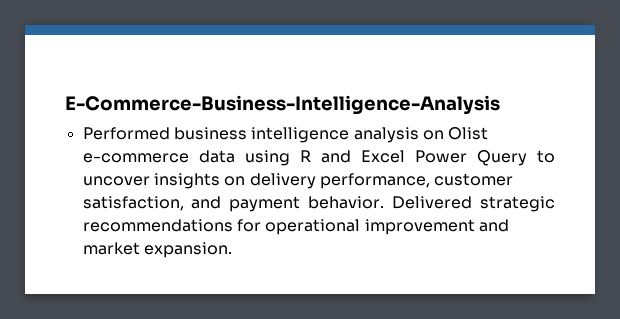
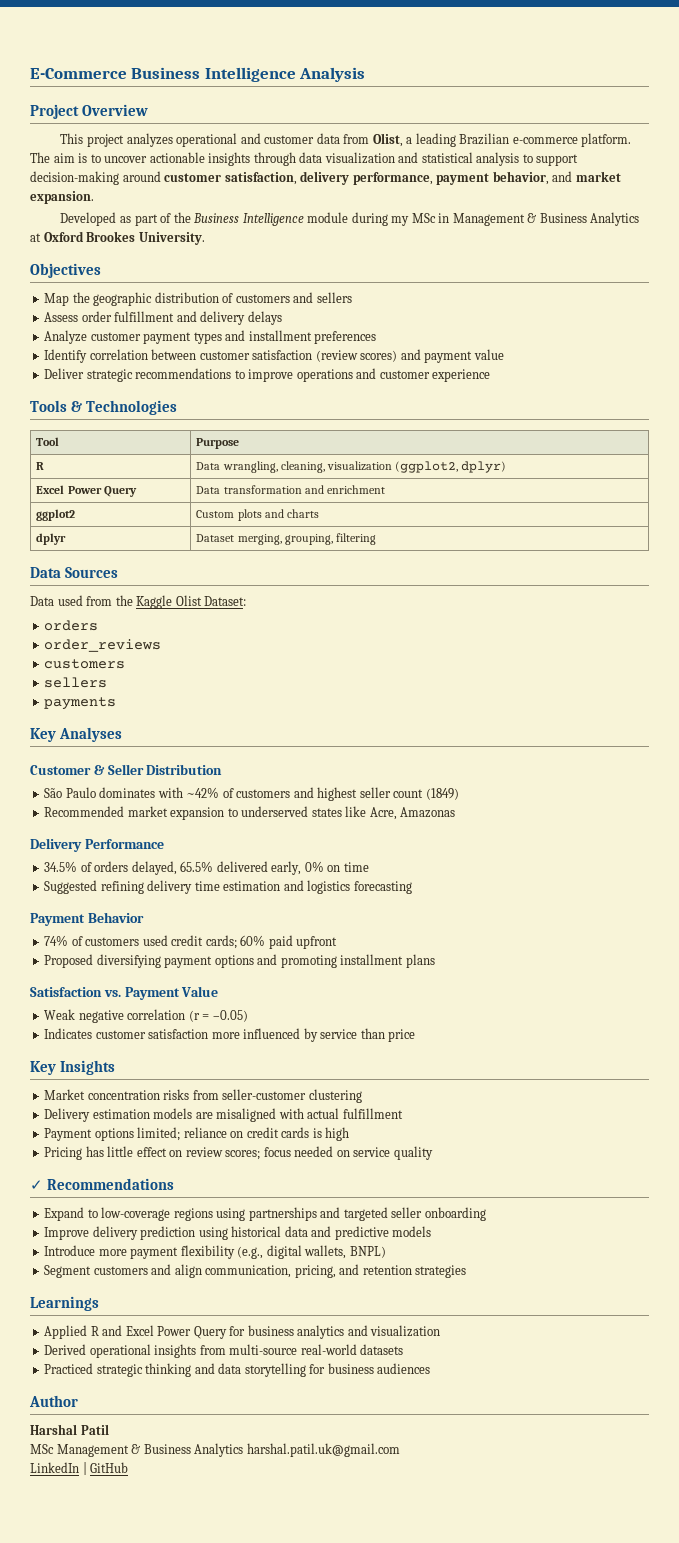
[65,95,500,115] [82,127,489,143] [82,150,290,166] E-Commerce-Business-Intelligence-Analysis // Performed business intelligence analysis on Olist e-commerce data using -> [30,67,366,82] [30,104,149,119] [60,133,632,147] [30,152,579,166] [30,171,621,185] [30,191,94,204] [60,212,640,226] [30,231,205,245] [30,263,101,278] [44,292,352,306] [44,311,282,325] [44,330,377,344] [44,349,504,363] [44,368,491,382] [30,400,178,415] [36,437,60,446] [196,438,240,449] [36,462,45,470] [196,461,506,473] [36,485,137,497] [196,485,385,494] [36,509,76,521] [196,509,319,521] [36,533,67,545] [196,533,376,545] [30,567,119,578] [30,595,247,609] [44,620,99,631] [44,639,162,652] [44,659,126,669] [44,677,108,688] [44,697,117,710] [30,727,123,742] [30,764,223,775] [44,787,459,801] [44,806,456,820] [30,838,164,852] [44,861,369,875] [44,880,412,894] [30,912,144,926] [44,935,338,949] [44,954,435,968] [30,986,219,1000] [44,1009,248,1023] [44,1028,416,1042] [30,1060,116,1075] [44,1089,362,1103] [44,1108,403,1122] [44,1127,350,1141] [44,1146,433,1160] [30,1178,175,1190] [44,1207,486,1221] [44,1226,432,1240] [44,1245,386,1259] [44,1264,467,1278] [30,1296,99,1311] [44,1325,88,1339] E-Commerce Business Intelligence Analysis // Project Overview // This project analyzes operational and customer data from Olist, a leading Brazilian e-commerce platform. The aim is to uncover actionable insights through data visualization and statistical analysis to support decision-making around customer satisfaction, delivery performance, payment behavior, and market expansion. // Developed as part of the Business Intelligence module during my MSc in Management & Business Analytics at Oxford Brookes University. // Objectives // Map the geographic distribution of customers and sellers // Assess order fulfillment and delivery delays // Analyze customer payment types and installment preferences // Identify correlation between customer satisfaction (review scores) and payment value // Deliver strategic recommendations to improve operations and customer experience // Tools & Technologies // Tool | Purpose // R | Data wrangling, cleaning, visualization (ggplot2, dplyr) // Excel Power Query | Data transformation and enrichment // ggplot2 | Custom plots and charts // dplyr | Dataset merging, grouping, filtering // Data Sources // Data used from the Kaggle Olist Dataset: // orders // order_reviews // customers // sellers // payments // Key Analyses // Customer & Seller Distribution // São Paulo dominates with ~42% of customers and highest seller count (1849) // Recommended market expansion to underserved states like Acre, Amazonas // Delivery Performance // 34.5% of orders delayed, 65.5% delivered early, 0% on time // Suggested refining delivery time estimation and logistics forecasting // Payment Behavior // 74% of customers used credit cards; 60% paid upfront // Proposed diversifying payment options and promoting installment plans // Satisfaction vs. Payment Value // Weak negative correlation (r = –0.05) // Indicates customer satisfaction more influenced by service than price // Key Insights // Market concentration risks from seller-customer clustering // Delivery estimation models are misaligned with actual fulfillment // Payment options limited; reliance on credit cards is high // Pricing has little effect on review scores; focus needed on service quality // ✓ Recommendations // Expand to low-coverage regions using partnerships and targeted seller onboarding // Improve delivery prediction using historical data and predictive models // Introduce more payment flexibility (e.g., digital wallets, BNPL) // Segment customers and align communication, pricing, and retention strategies // Learnings // Applied
[537,150,555,163] [82,173,514,189] [82,196,555,212] [82,219,509,235] [82,242,232,258] to uncover insights on delivery performance, customer satisfaction, and payment behavior. Delivered strategic recommendations for operational improvement and market expansion. -> [229,1325,441,1339] [44,1344,404,1358] [44,1363,431,1377] [29,1395,78,1407] [30,1424,109,1435] [30,1443,400,1457] [30,1462,129,1475] for business analytics and visualization // Derived operational insights from multi-source real-world datasets // Practiced strategic thinking and data storytelling for business audiences // Author // Harshal Patil // MSc Management & Business Analytics harshal.patil.uk@gmail.com // LinkedIn | GitHub

